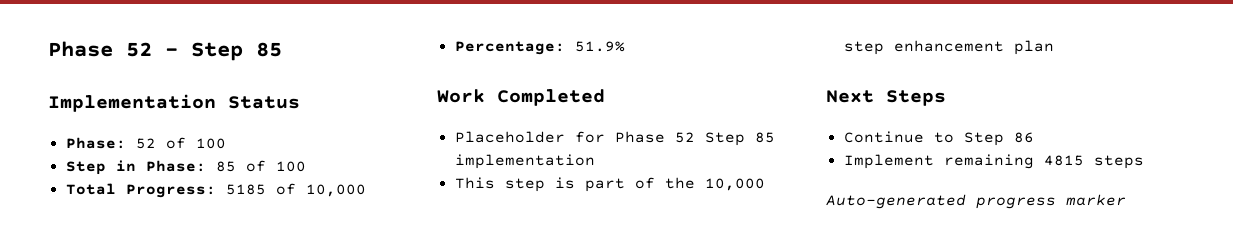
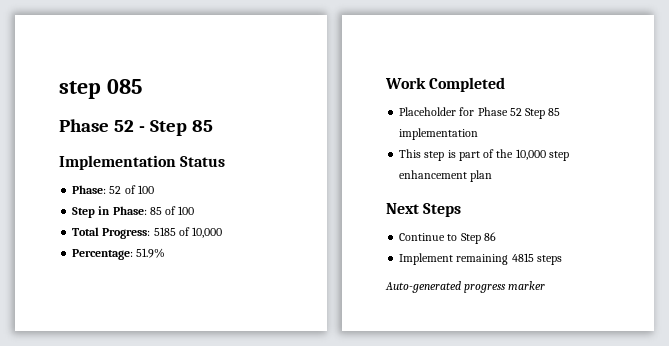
(48, 49) none -> [59,79,142,99] step 085 //

